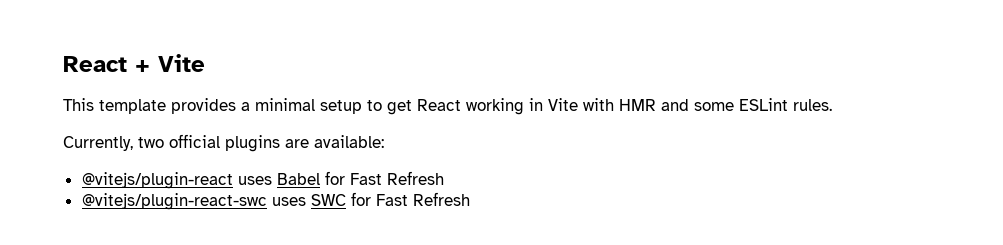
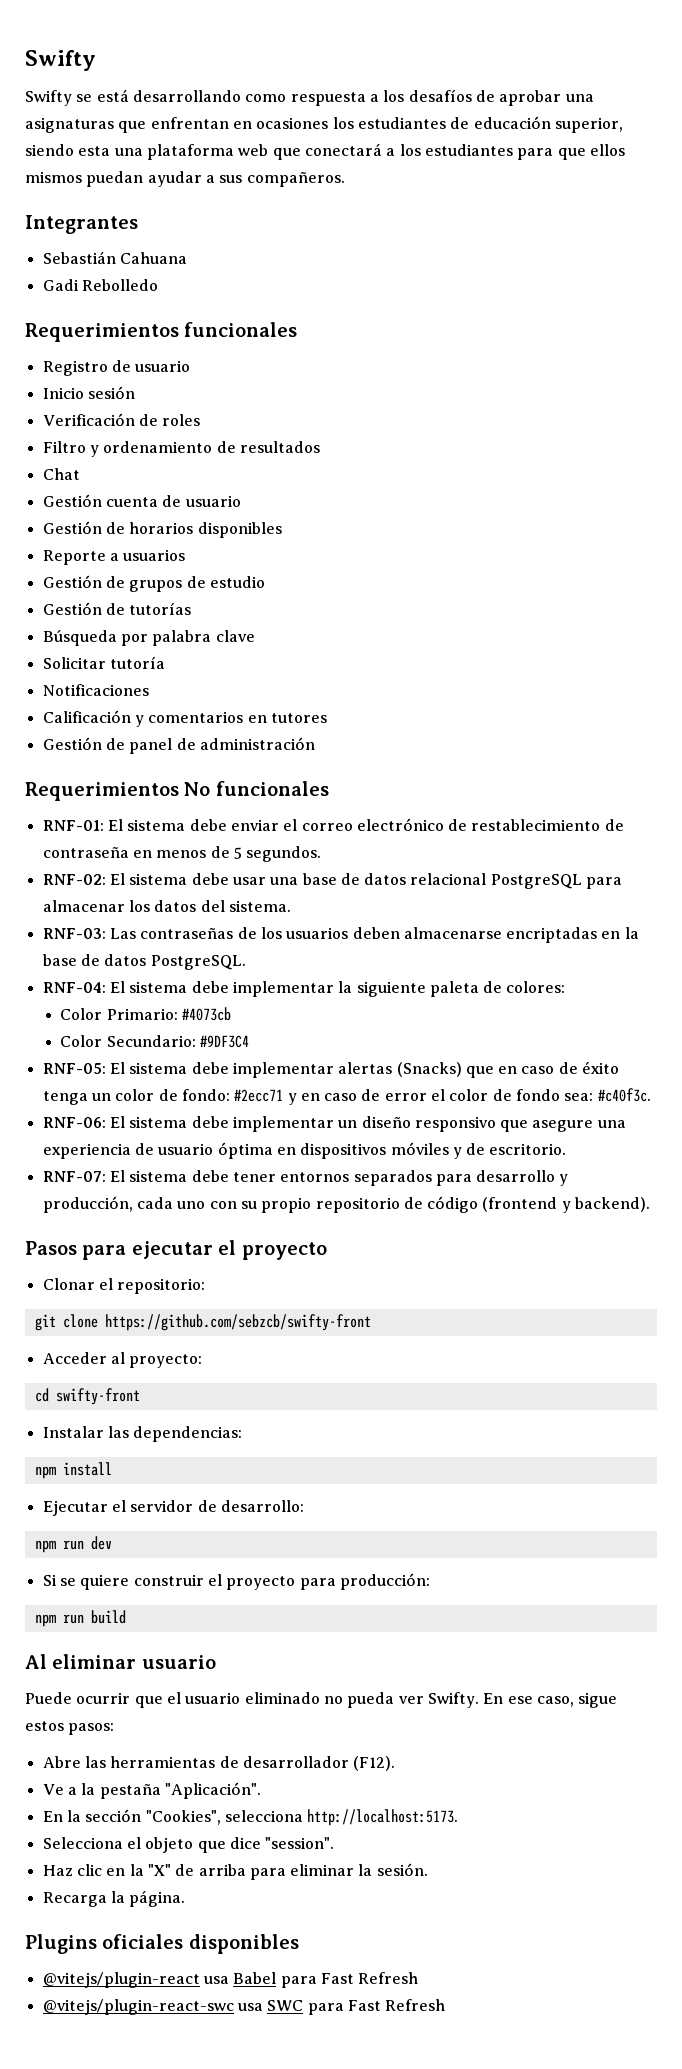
[63,54,205,72] [63,98,832,115] [63,134,384,152] [81,171,345,189] React + Vite // This template provides a minimal setup to get React working in Vite with HMR and some ESLint rules. // Currently, two official plugins are available: // @vitejs/plugin-react uses Babel for -> [25,50,96,71] [25,89,594,106] [25,116,623,133] [25,143,625,160] [25,171,345,187] [25,215,138,234] [42,251,187,264] [42,279,158,291] [25,322,298,342] [42,360,191,376] [42,386,135,399] [42,413,201,426] [42,441,320,457] [42,468,80,480] [42,494,241,507] [42,521,282,538] [42,549,186,565] [42,575,265,592] [42,602,192,615] [42,630,255,646] [42,656,165,669] [42,684,149,696] [42,710,327,727] [42,737,315,754] [25,781,329,801] [42,818,624,831] [42,846,322,862] [42,873,623,889] [42,900,291,912] [42,927,639,943] [42,954,246,970] [42,981,566,997] [60,1007,232,1021] [60,1035,250,1048] [42,1061,620,1078] [42,1088,651,1105] [42,1116,626,1132] [42,1142,567,1159] [42,1170,569,1186] [42,1196,651,1213] [25,1240,327,1260] [42,1278,206,1294] [34,1314,371,1331] [42,1352,203,1368] [34,1388,140,1405] [42,1426,243,1442] [34,1462,112,1479] [42,1500,304,1516] [34,1536,112,1553] [42,1573,430,1590] [34,1610,126,1627] [25,1654,216,1669] [25,1692,618,1708] [25,1721,115,1735] [42,1756,396,1771] [42,1782,261,1799] [42,1809,459,1826] [42,1837,335,1853] [42,1863,428,1880] [42,1890,186,1907] [25,1934,299,1954] [42,1972,317,1988] Swifty // Swifty se está desarrollando como respuesta a los desafíos de aprobar una asignaturas que enfrentan en ocasiones los estudiantes de educación superior, siendo esta una plataforma web que conectará a los estudiantes para que ellos mismos puedan ayudar a sus compañeros. // Integrantes // Sebastián Cahuana // Gadi Rebolledo // Requerimientos funcionales // Registro de usuario // Inicio sesión // Verificación de roles // Filtro y ordenamiento de resultados // Chat // Gestión cuenta de usuario // Gestión de horarios disponibles // Reporte a usuarios // Gestión de grupos de estudio // Gestión de tutorías // Búsqueda por palabra clave // Solicitar tutoría // Notificaciones // Calificación y comentarios en tutores // Gestión de panel de administración // Requerimientos No funcionales // RNF-01: El sistema debe enviar el correo electrónico de restablecimiento de contraseña en menos de 5 segundos. // RNF-02: El sistema debe usar una base de datos relacional PostgreSQL para almacenar los datos del sistema. // RNF-03: Las contraseñas de los usuarios deben almacenarse encriptadas en la base de datos PostgreSQL. // RNF-04: El sistema debe implementar la siguiente paleta de colores: // Color Primario: #4073cb // Color Secundario: #9DF3C4 // RNF-05: El sistema debe implementar alertas (Snacks) que en caso de éxito tenga un color de fondo: #2ecc71 y en caso de error el color de fondo sea: #c40f3c. // RNF-06: El sistema debe implementar un diseño responsivo que asegure una experiencia de usuario óptima en dispositivos móviles y de escritorio. // RNF-07: El sistema debe tener entornos separados para desarrollo y producción, cada uno con su propio repositorio de código (frontend y backend). // Pasos para ejecutar el proyecto // Clonar el repositorio: // git clone https://github.com/sebzcb/swifty-front // Acceder al proyecto: // cd swifty-front // Instalar las dependencias: // npm install // Ejecutar el servidor de desarrollo: // npm run dev // Si se quiere construir el proyecto para producción: // npm run build // Al eliminar usuario // Puede ocurrir que el usuario eliminado no pueda ver Swifty. En ese caso, sigue estos pasos: // Abre las herramientas de desarrollador (F12). // Ve a la pestaña "Aplicación". // En la sección "Cookies", selecciona http://localhost:5173. // Selecciona el objeto que dice "session". // Haz clic en la "X" de arriba para eliminar la sesión. // Recarga la página. // Plugins oficiales disponibles // @vitejs/plugin-react usa Babel para
[271,192,371,206] uses SWC for -> [237,2000,344,2015] usa SWC para

